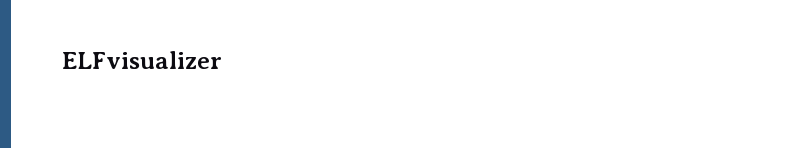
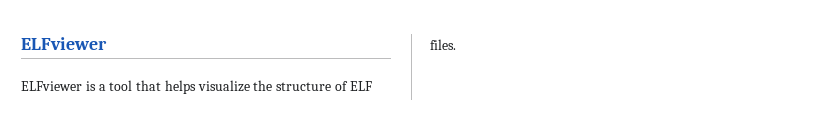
[62,51,222,69] ELFvisualizer -> [21,37,107,50] [21,80,372,94] [430,39,456,50] ELFviewer // ELFviewer is a tool that helps visualize the structure of ELF files.

